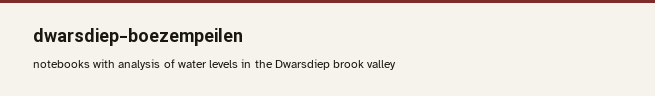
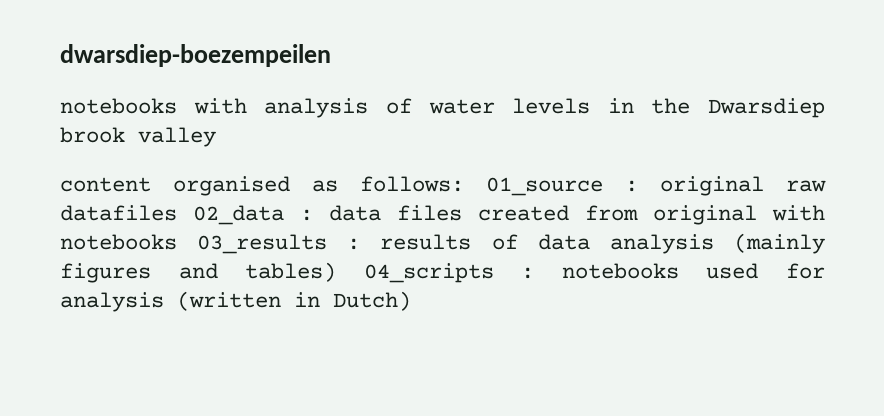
(397, 65) none -> [60,176,826,196] [60,205,825,225] [60,233,825,254] [60,262,825,283] [60,291,411,312] // content organised as follows: 01_source : original raw datafiles 02_data : data files created from original with notebooks 03_results : results of data analysis (mainly figures and tables) 04_scripts : notebooks used for analysis (written in Dutch)

